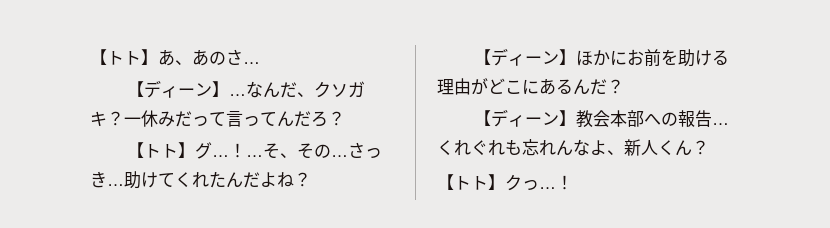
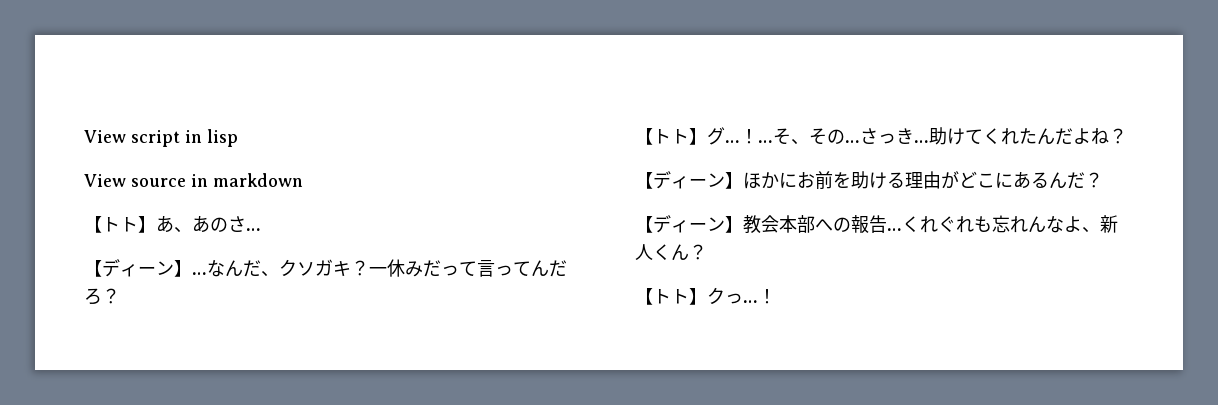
(90, 57) none -> [84,129,238,147] [84,173,303,187] View script in lisp // View source in markdown //

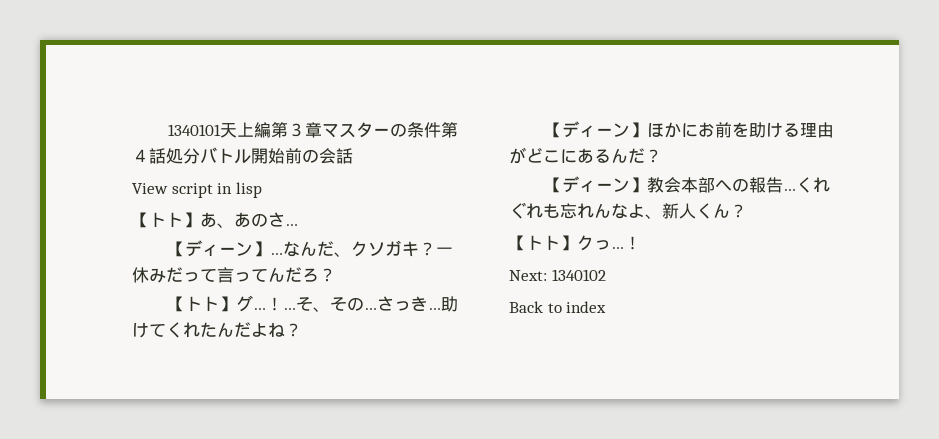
(84, 136) none -> [168,122,459,138] [132,147,353,164] 1340101天上編第３章マスターの条件第４話処分バトル開始前の会話 //
[84,173,303,187] // View source in markdown -> (262, 190) none
(776, 296) none -> [509,269,606,281] [509,301,607,313] // Next: 1340102 // Back to index

